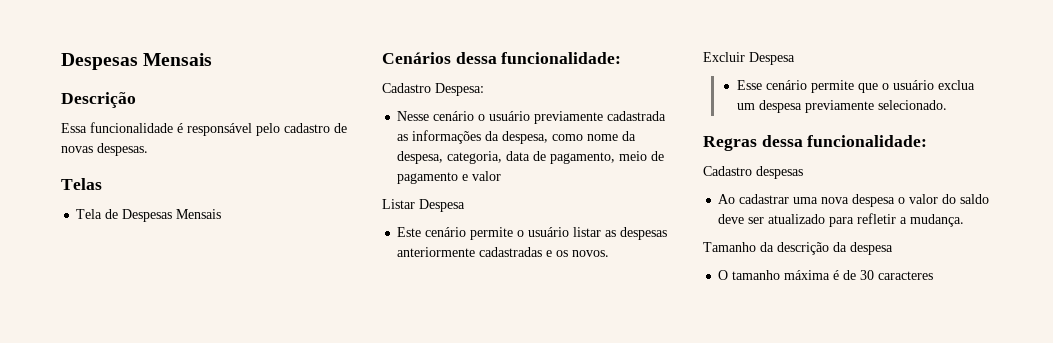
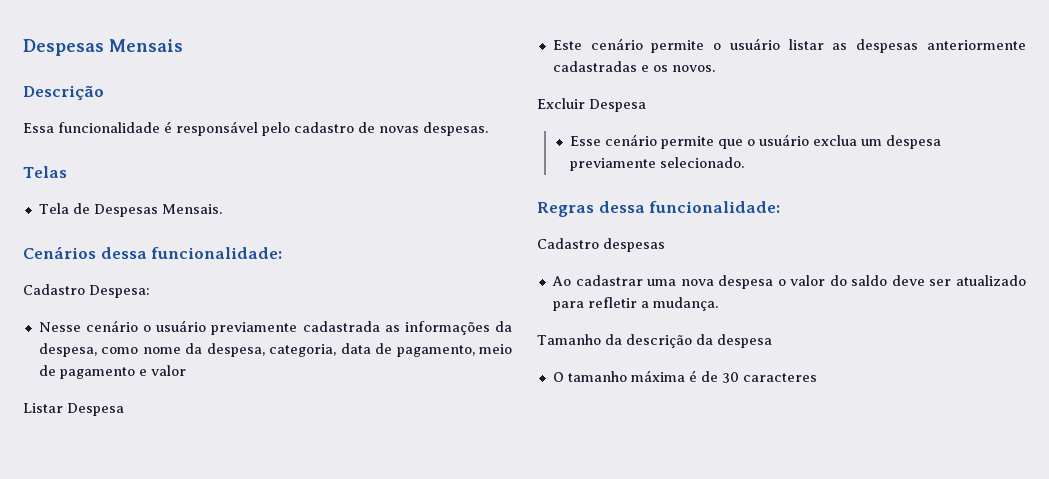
[176,209,222,219] Mensais -> [161,204,222,214] Mensais.

